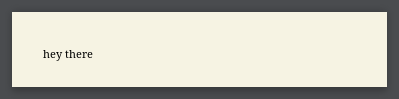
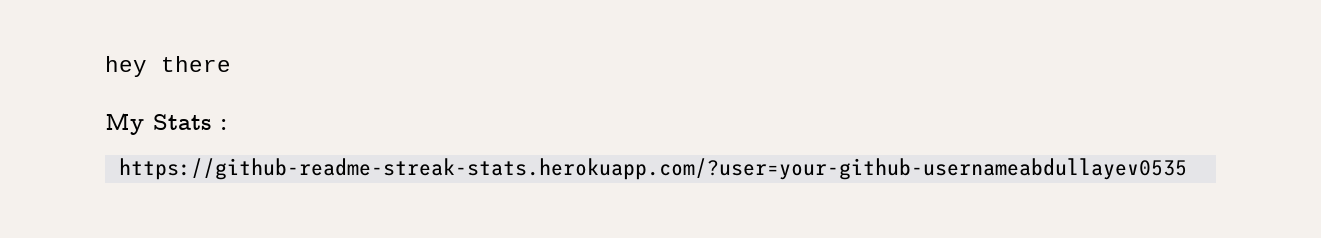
(93, 54) none -> [105,113,227,135] [118,158,1187,180] // My Stats : // https://github-readme-streak-stats.herokuapp.com/?user=your-github-usernameabdullayev0535

